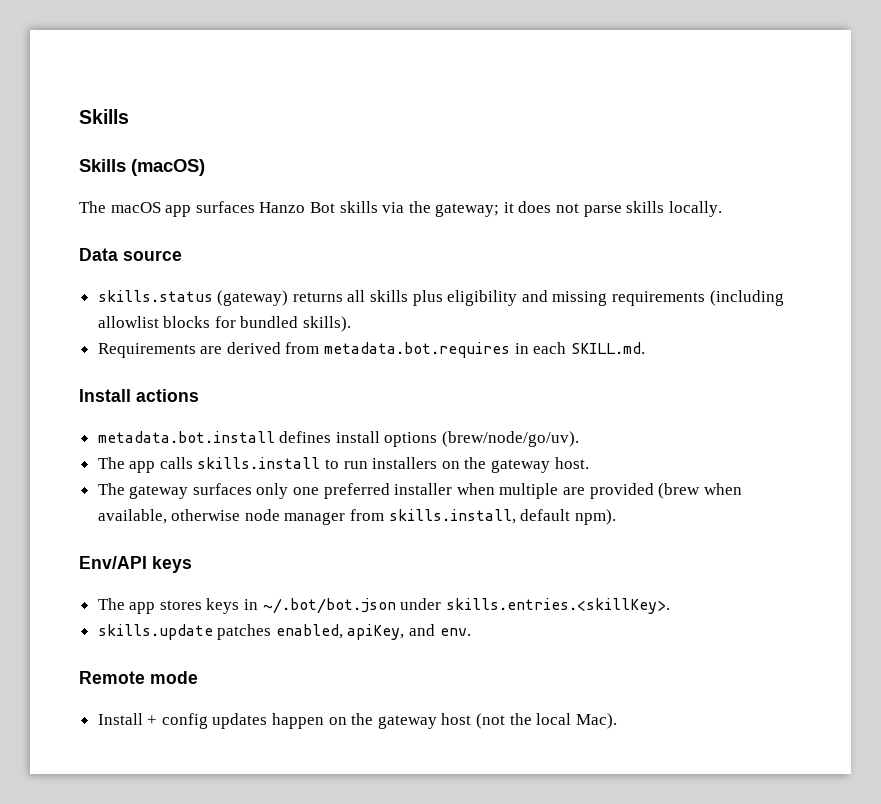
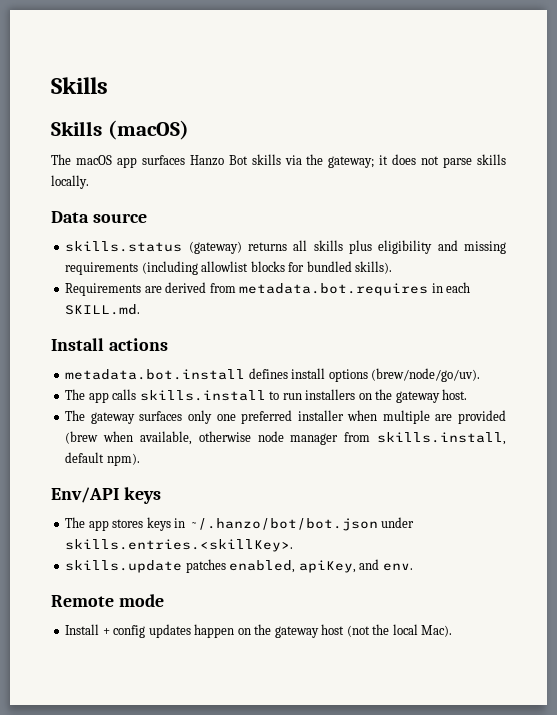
[262,598,396,614] ~/.bot/bot.json -> [188,518,378,531] ~/.hanzo/bot/bot.json

